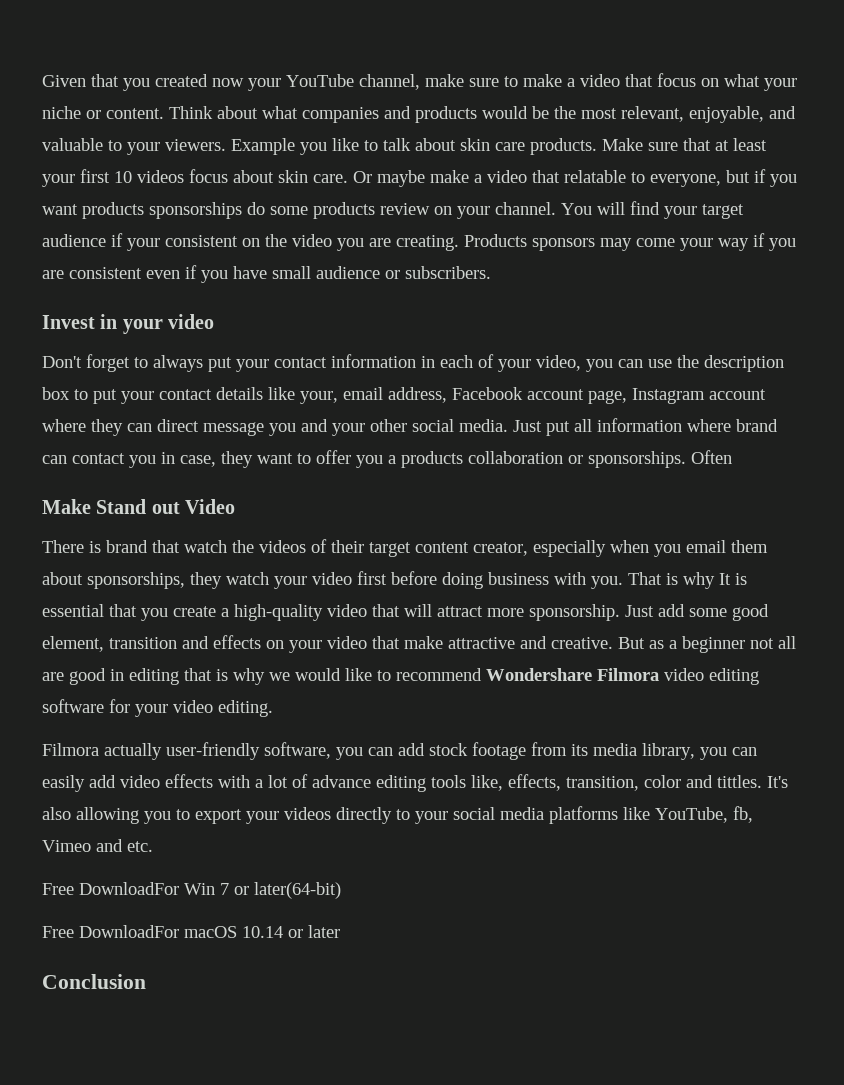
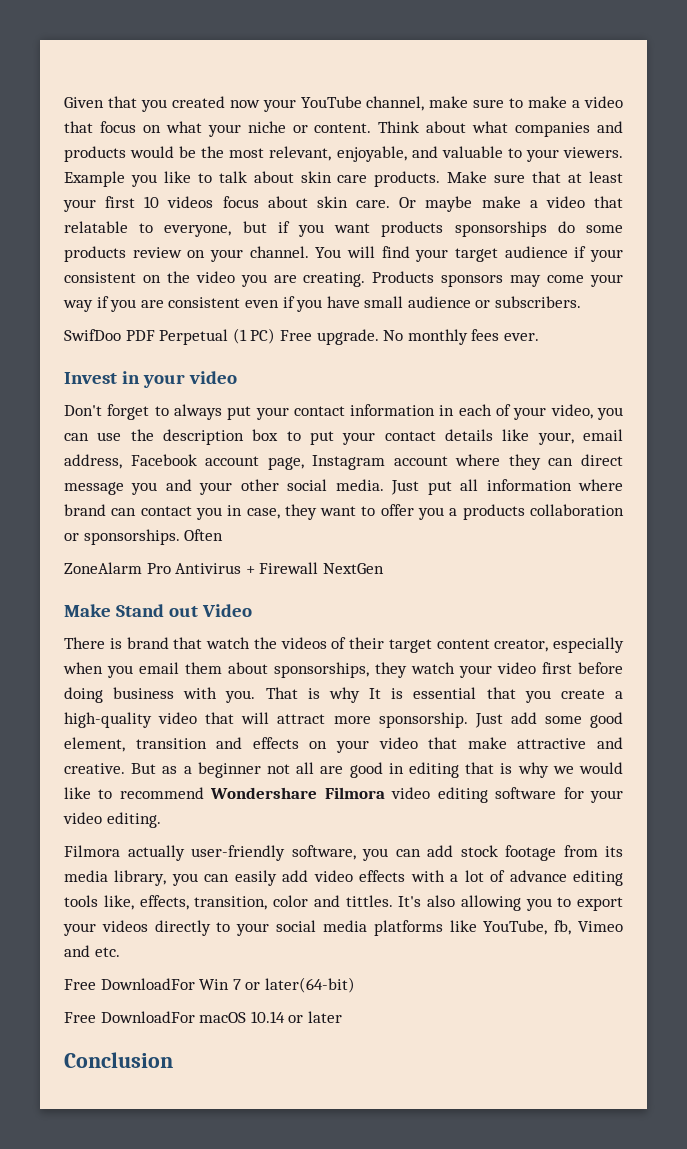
(491, 272) none -> [64,328,539,345] // SwifDoo PDF Perpetual (1 PC) Free upgrade. No monthly fees ever.
(732, 457) none -> [64,562,384,574] // ZoneAlarm Pro Antivirus + Firewall NextGen

